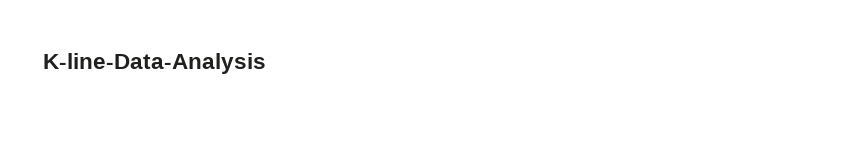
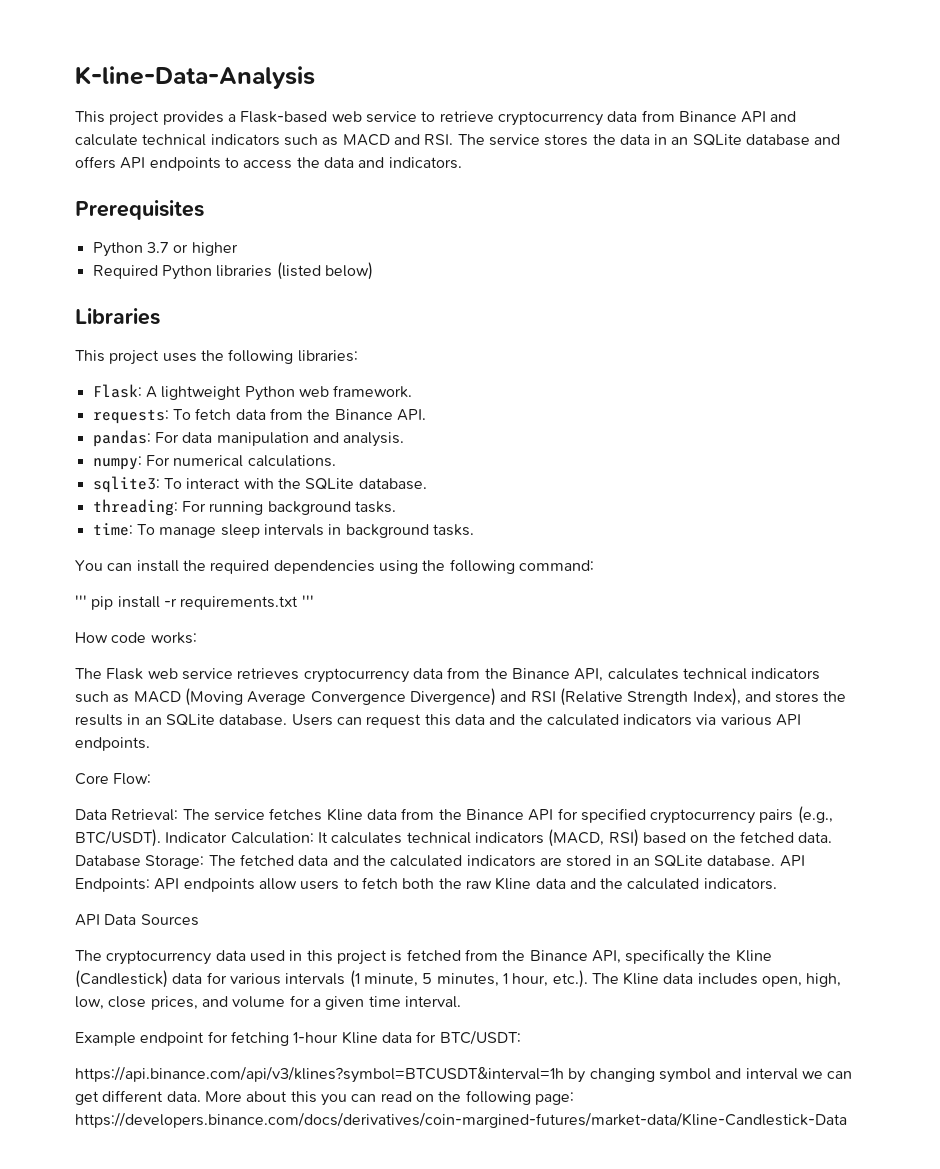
(266, 63) none -> [75,110,797,126] [75,134,841,146] [75,156,462,171] [75,200,204,220] [92,242,238,257] [92,262,373,280] [75,308,160,325] [75,349,358,365] [92,384,413,401] [92,408,426,424] [92,430,405,447] [92,455,336,470] [92,476,427,493] [92,499,396,516] [92,523,474,538] [75,559,594,574] [75,595,314,610] [75,632,197,644] [75,667,821,683] [75,688,847,706] [75,714,802,728] [75,737,150,751] [75,773,152,785] [75,806,833,824] [75,829,833,847] [75,854,805,869] [75,877,777,892] [75,914,199,926] [75,949,772,965] [75,970,842,988] [75,995,461,1010] [75,1030,521,1046] [75,1066,853,1083] [75,1090,574,1106] [75,1112,847,1128] // This project provides a Flask-based web service to retrieve cryptocurrency data from Binance API and calculate technical indicators such as MACD and RSI. The service stores the data in an SQLite database and offers API endpoints to access the data and indicators. // Prerequisites // Python 3.7 or higher // Required Python libraries (listed below) // Libraries // This project uses the following libraries: // Flask: A lightweight Python web framework. // requests: To fetch data from the Binance API. // pandas: For data manipulation and analysis. // numpy: For numerical calculations. // sqlite3: To interact with the SQLite database. // threading: For running background tasks. // time: To manage sleep intervals in background tasks. // You can install the required dependencies using the following command: // ''' pip install -r requirements.txt ''' // How code works: // The Flask web service retrieves cryptocurrency data from the Binance API, calculates technical indicators such as MACD (Moving Average Convergence Divergence) and RSI (Relative Strength Index), and stores the results in an SQLite database. Users can request this data and the calculated indicators via various API endpoints. // Core Flow: // Data Retrieval: The service fetches Kline data from the Binance API for specified cryptocurrency pairs (e.g., BTC/USDT). Indicator Calculation: It calculates technical indicators (MACD, RSI) based on the fetched data. Database Storage: The fetched data and the calculated indicators are stored in an SQLite database. API Endpoints: API endpoints allow users to fetch both the raw Kline data and the calculated indicators. // API Data Sources // The cryptocurrency data used in this project is fetched from the Binance API, specifically the Kline (Candlestick) data for various intervals (1 minute, 5 minutes, 1 hour, etc.). The Kline data includes open, high, low, close prices, and volume for a given time interval. // Example endpoint for fetching 1-hour Kline data for BTC/USDT: // https://api.binance.com/api/v3/klines?symbol=BTCUSDT&interval=1h by changing symbol and interval we can get different data. More about this you can read on the following page: https://developers.binance.com/docs/derivatives/coin-margined-futures/market-data/Kline-Candlestick-Data

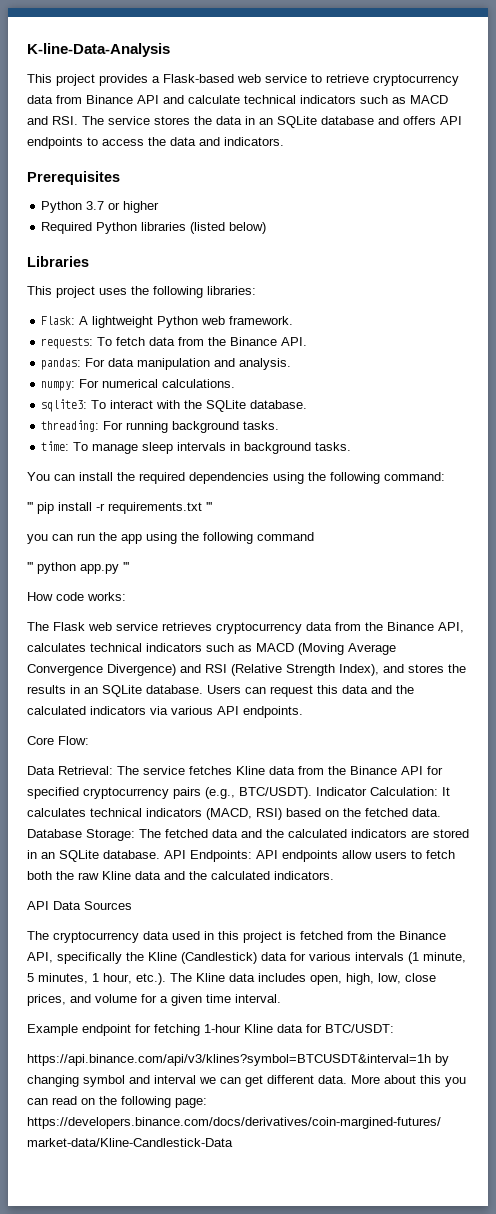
(314, 601) none -> [27,532,314,544] [27,562,129,574] // you can run the app using the following command // ''' python app.py '''

